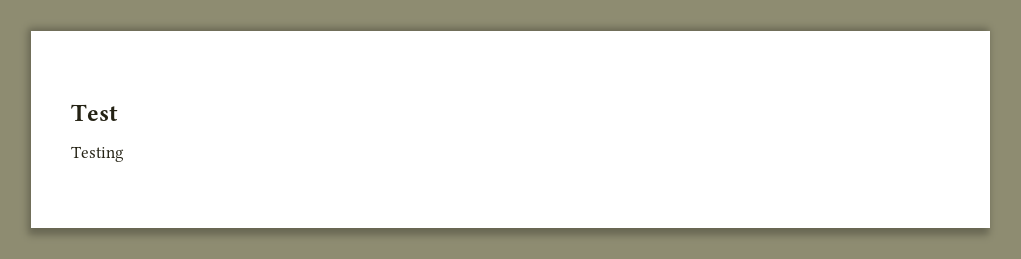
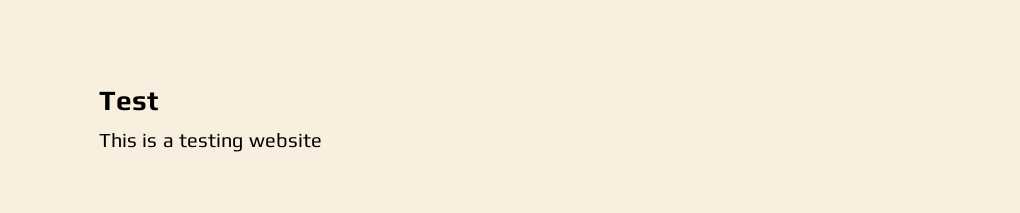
[71,146,124,162] Testing -> [99,133,322,152] This is a testing website

